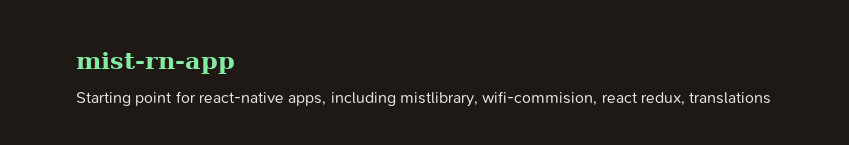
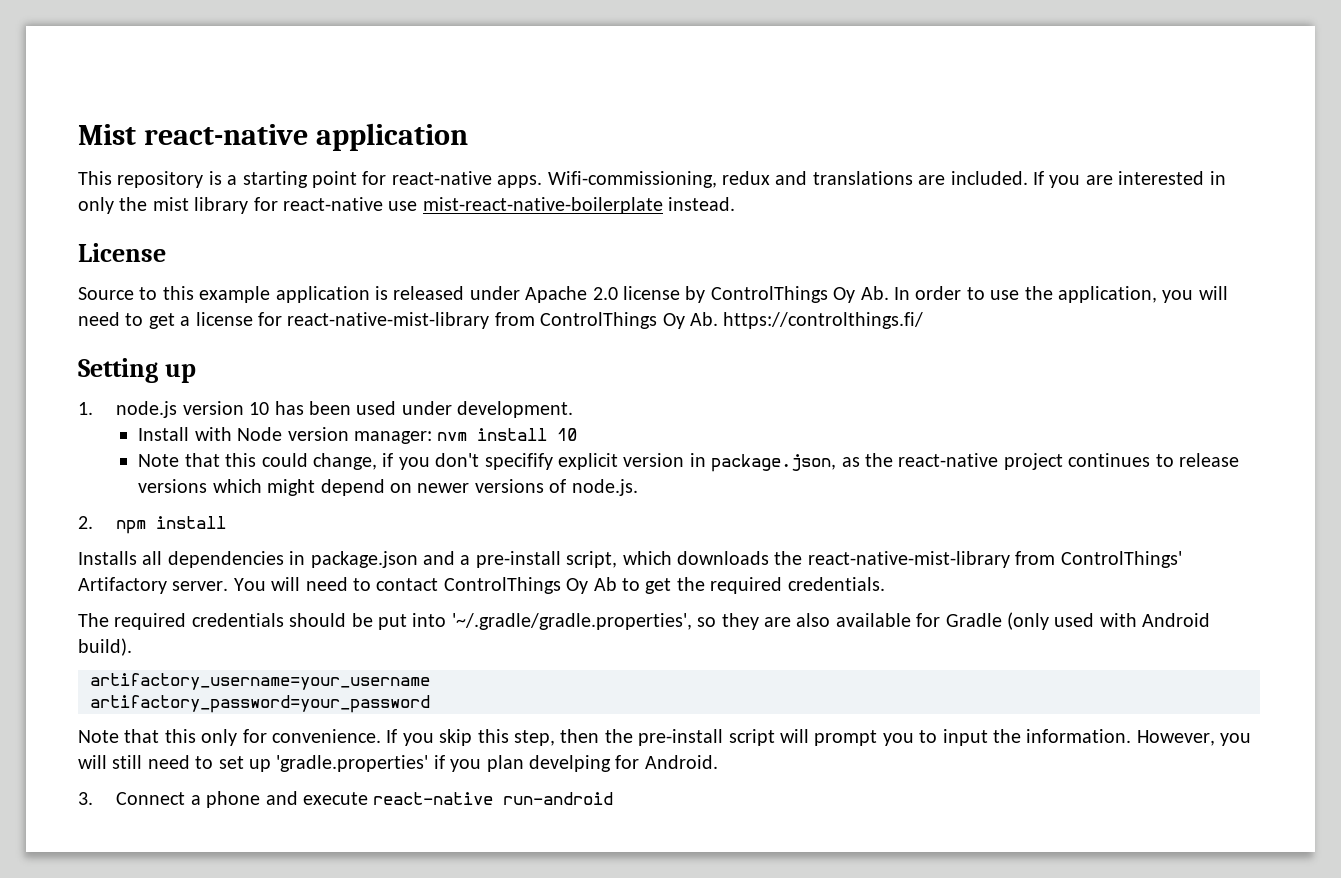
[76,52,235,74] [76,91,772,107] mist-rn-app // Starting point for react-native apps, including mistlibrary, wifi-commision, react redux, translations -> [78,123,469,151] [78,171,1226,188] [78,197,736,214] [78,243,166,262] [78,286,1228,303] [78,312,924,329] [78,358,196,383] [78,401,574,418] [138,427,578,444] [138,453,1239,472] [138,479,638,496] [78,516,227,534] [78,551,1182,568] [78,577,885,594] [78,612,1211,630] [78,638,132,656] [90,673,430,690] [90,695,430,713] [78,729,1252,746] [78,755,718,772] [78,791,614,808] Mist react-native application // This repository is a starting point for react-native apps. Wifi-commissioning, redux and translations are included. If you are interested in only the mist library for react-native use mist-react-native-boilerplate instead. // License // Source to this example application is released under Apache 2.0 license by ControlThings Oy Ab. In order to use the application, you will need to get a license for react-native-mist-library from ControlThings Oy Ab. https://controlthings.fi/ // Setting up // 1. node.js version 10 has been used under development. // Install with Node version manager: nvm install 10 // Note that this could change, if you don't specifify explicit version in package.json, as the react-native project continues to release versions which might depend on newer versions of node.js. // 2. npm install // Installs all dependencies in package.json and a pre-install script, which downloads the react-native-mist-library from ControlThings' Artifactory server. You will need to contact ControlThings Oy Ab to get the required credentials. // The required credentials should be put into '~/.gradle/gradle.properties', so they are also available for Gradle (only used with Android build). // artifactory_username=your_username // artifactory_password=your_password // Note that this only for convenience. If you skip this step, then the pre-install script will prompt you to input the information. However, you will still need to set up 'gradle.properties' if you plan develping for Android. // 3. Connect a phone and execute react-native run-android

